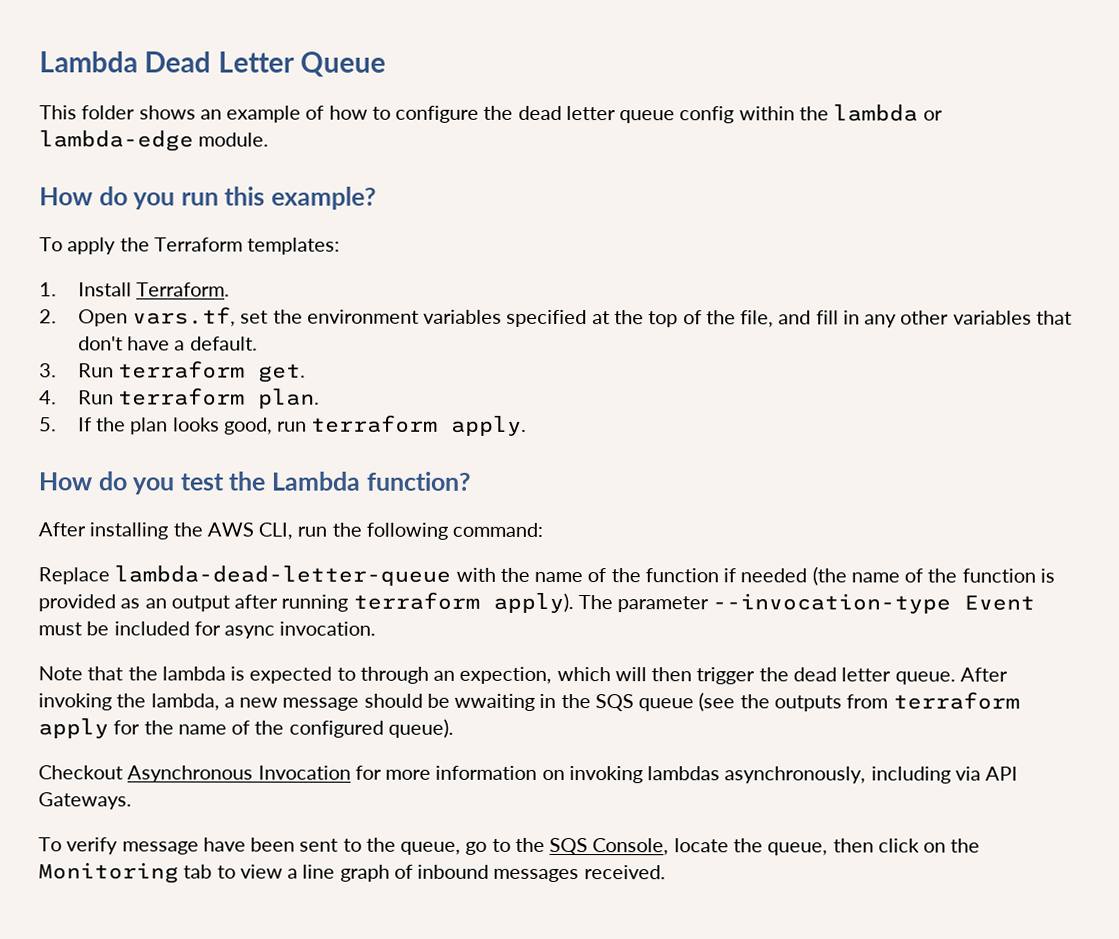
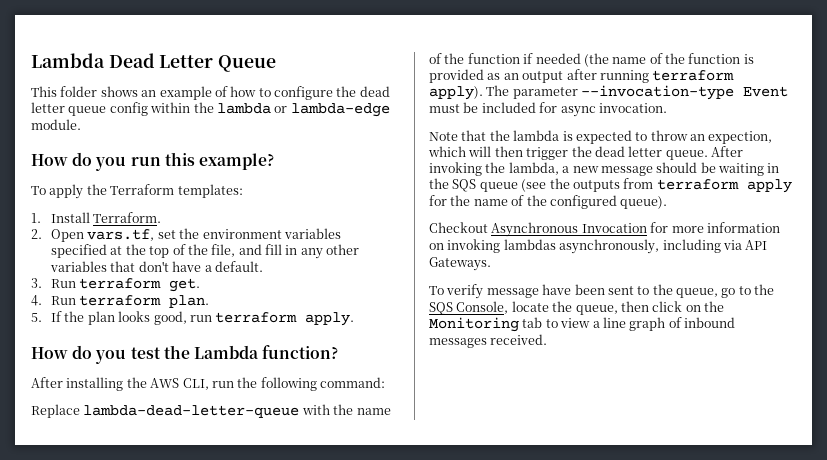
[359,666,429,684] through -> [650,130,688,141] throw
[454,693,536,711] wwaiting -> [718,163,764,176] waiting

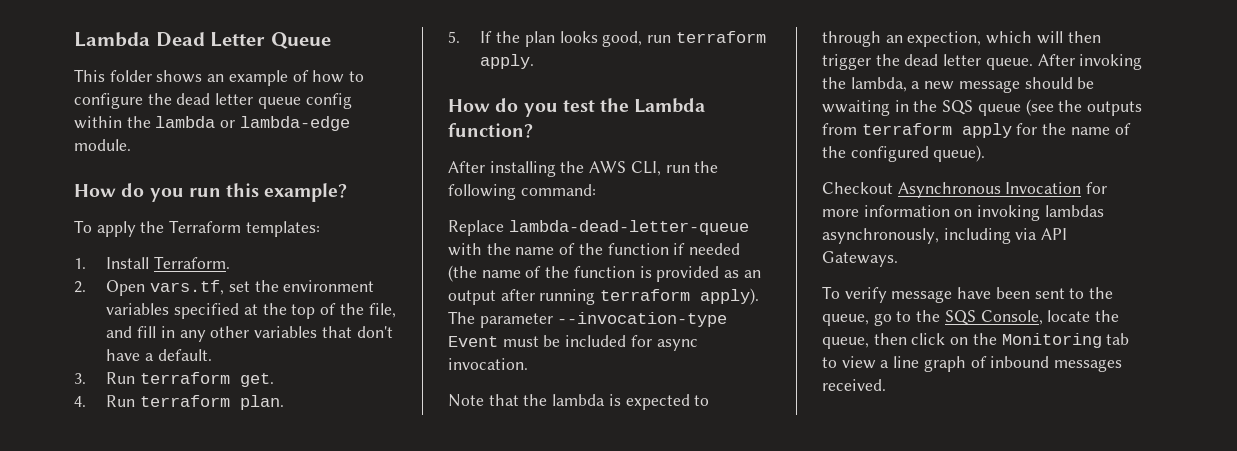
[650,130,688,141] throw -> [822,31,881,47] through
[718,163,764,176] waiting -> [822,100,890,116] wwaiting

